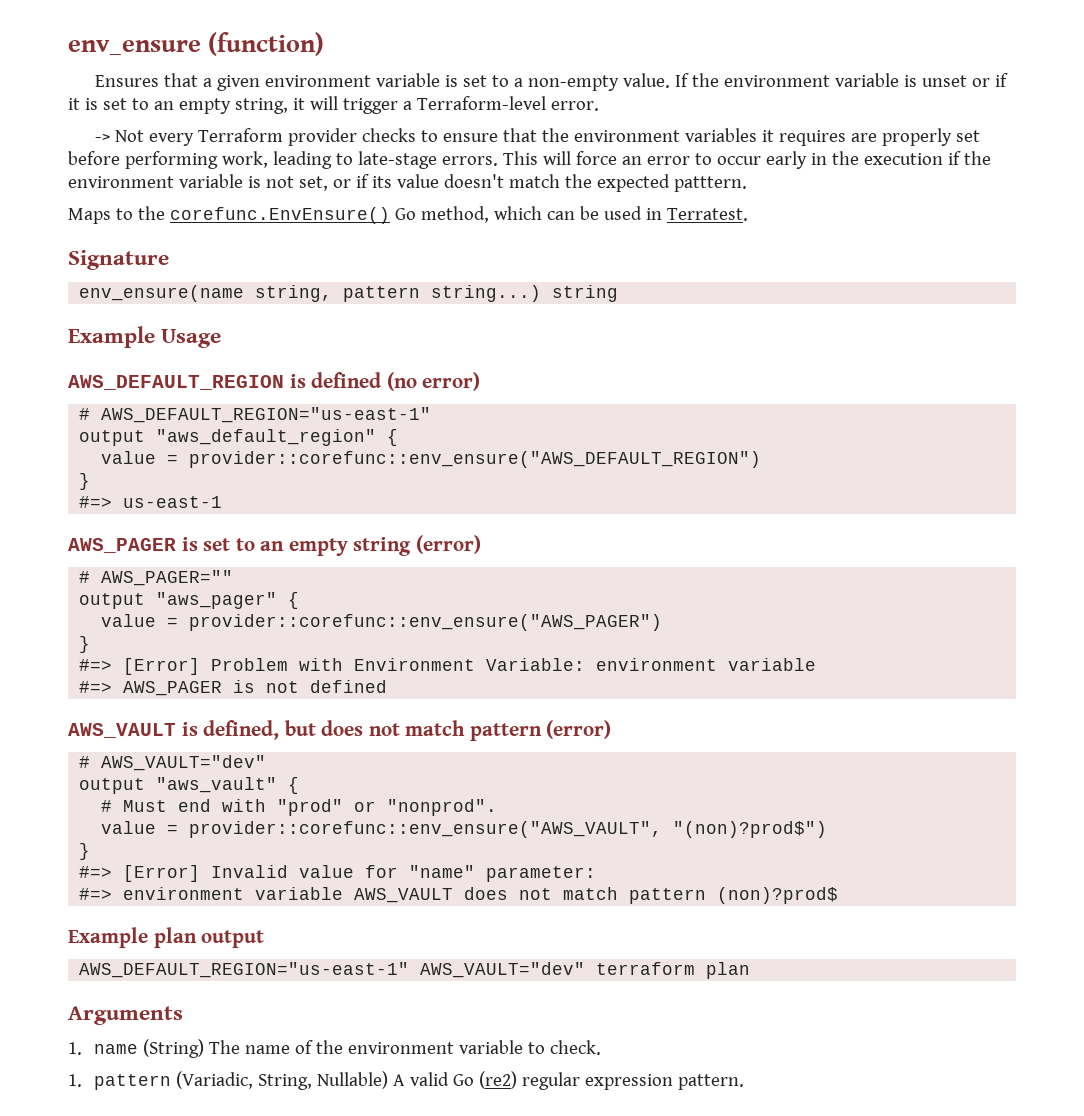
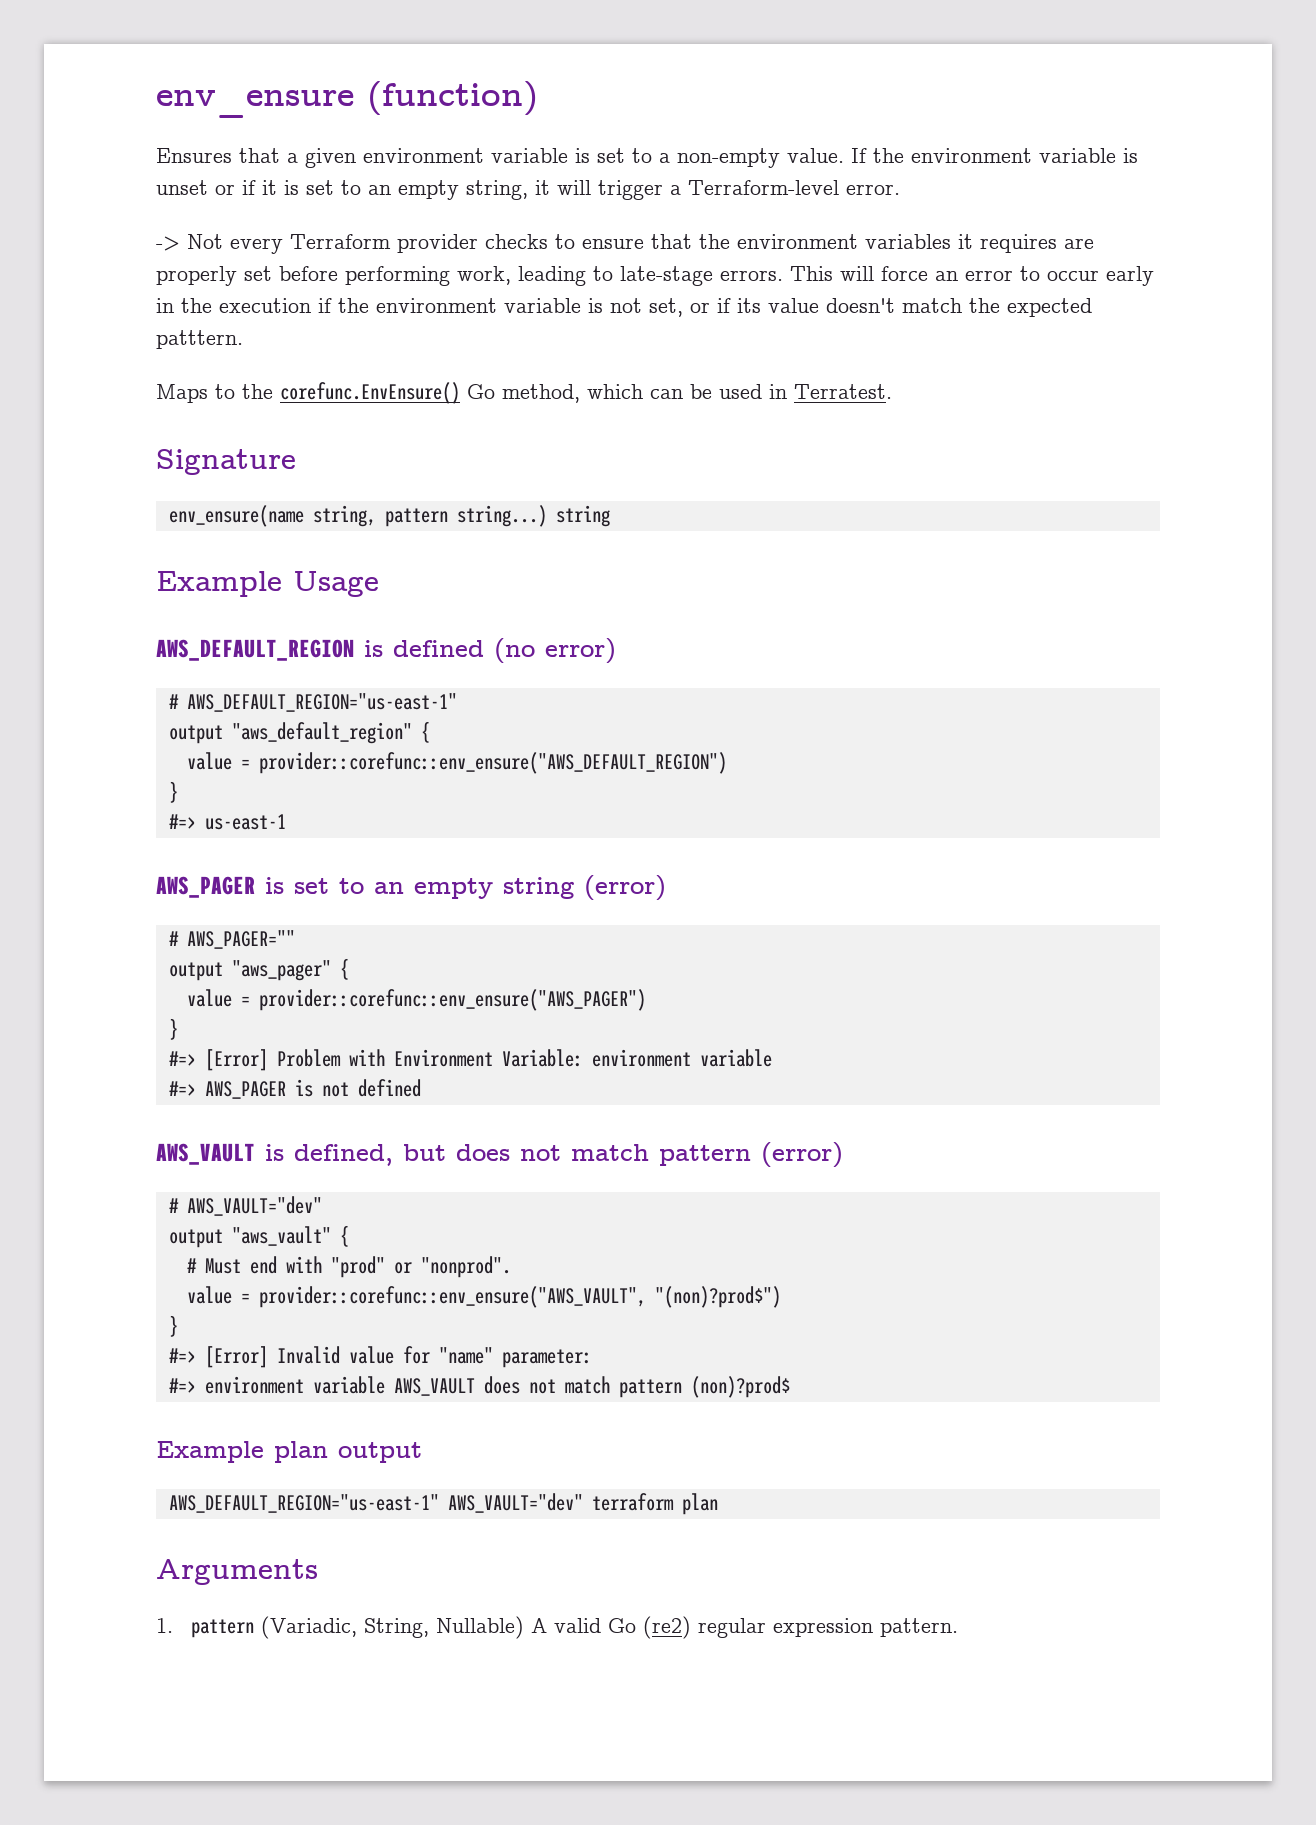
[68,1039,602,1058] // 1. name (String) The name of the environment variable to check. -> (318, 1572) none

